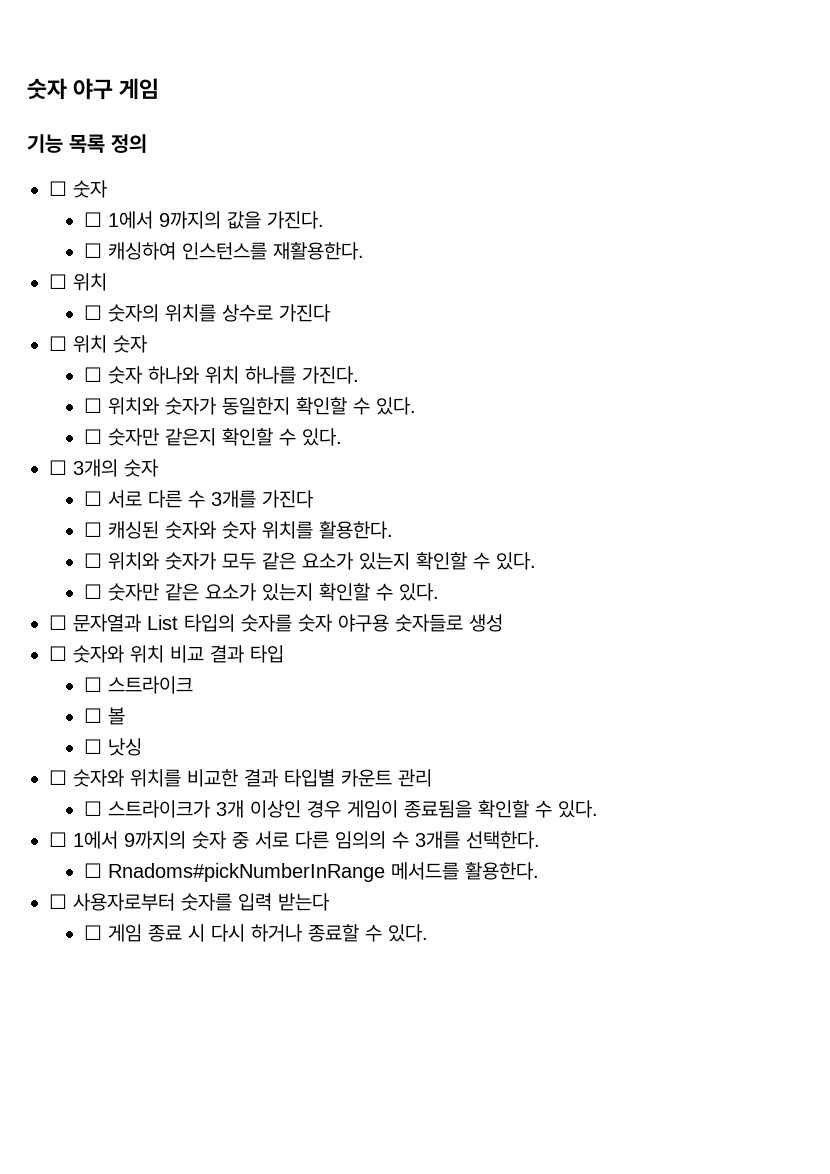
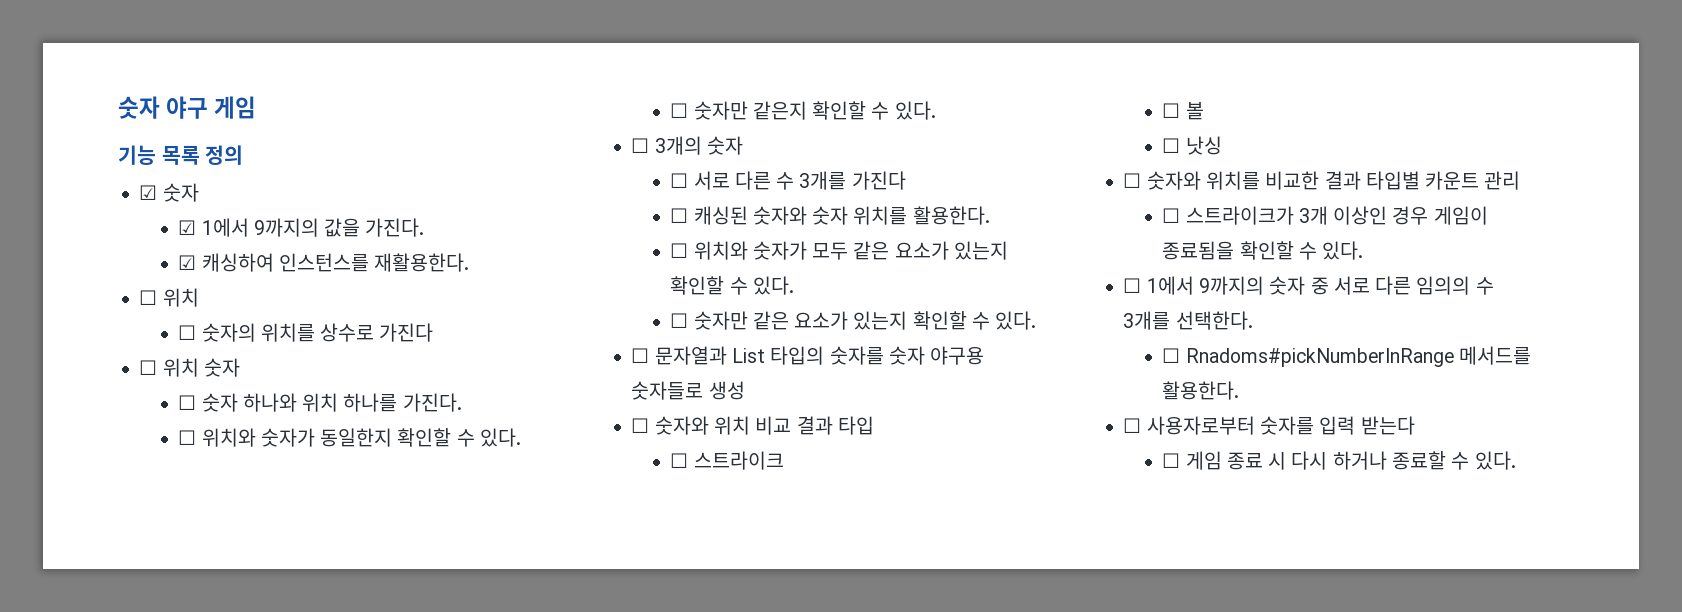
[49,180,108,198] [84,212,103,227] ☐ 숫자 // ☐ -> [139,183,199,202] [178,220,197,235] ☑ 숫자 // ☑
[84,243,103,258] ☐ -> [178,255,197,270] ☑

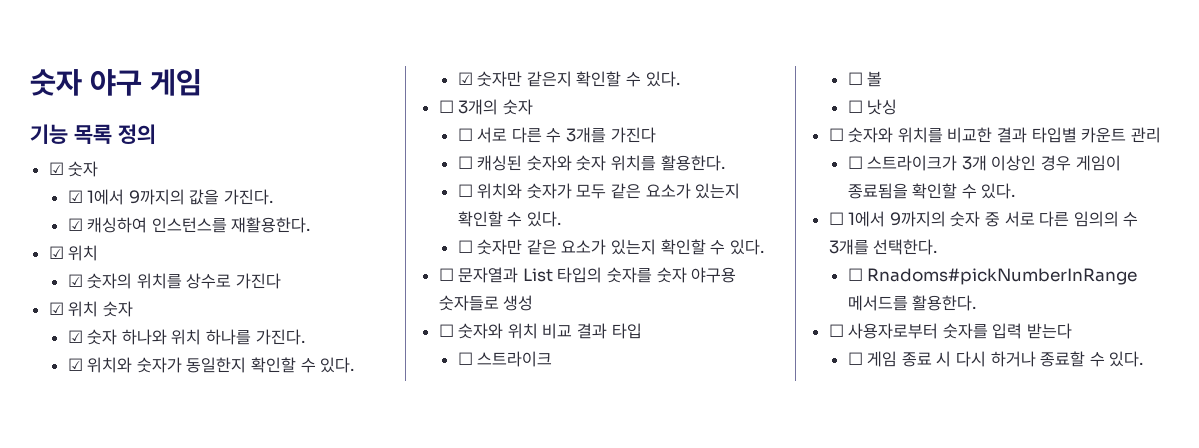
[139,290,158,305] ☐ -> [48,246,64,259] ☑
[178,325,197,340] ☐ -> [67,274,83,287] ☑
[139,360,158,375] ☐ -> [48,302,64,315] ☑
[178,395,197,410] ☐ -> [67,330,83,343] ☑
[178,430,197,445] ☐ -> [67,358,83,371] ☑
[670,103,689,118] ☐ -> [457,72,473,85] ☑

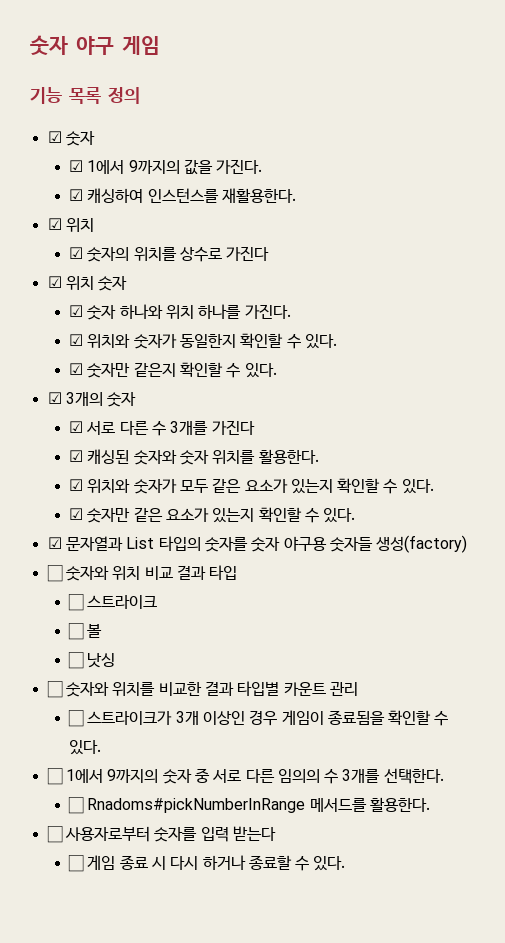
[438,100,454,113] ☐ -> [47,392,62,404] ☑
[457,128,473,141] ☐ -> [68,421,83,433] ☑
[457,156,473,169] ☐ -> [68,450,83,462] ☑
[457,184,473,197] ☐ -> [68,479,83,491] ☑
[457,240,473,253] ☐ -> [68,508,83,520] ☑
[438,268,454,281] ☐ -> [47,537,62,549] ☑
[438,295,534,311] 숫자들로 생성 -> [329,535,468,553] 숫자들 생성(factory)

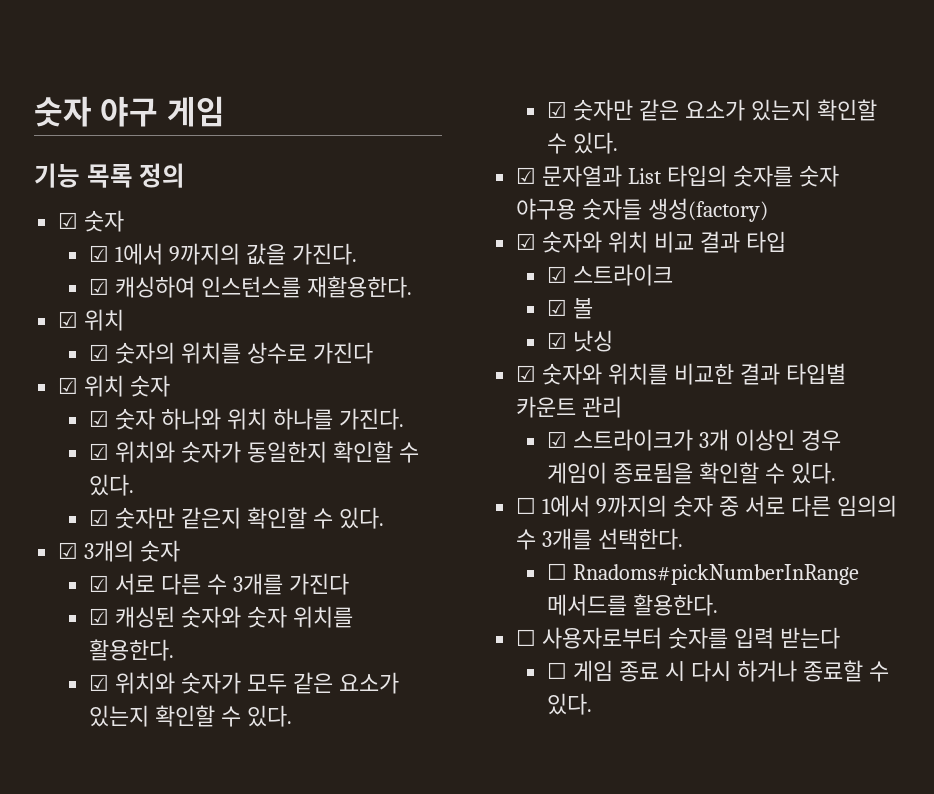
[46,565,63,582] ☐ -> [516,233,537,250] ☑
[67,594,84,611] ☐ -> [547,266,568,283] ☑
[67,623,84,640] ☐ -> [547,299,568,316] ☑
[67,652,84,669] ☐ -> [547,332,568,349] ☑
[46,681,63,698] ☐ -> [516,365,537,382] ☑
[67,710,84,727] ☐ -> [547,431,568,448] ☑

